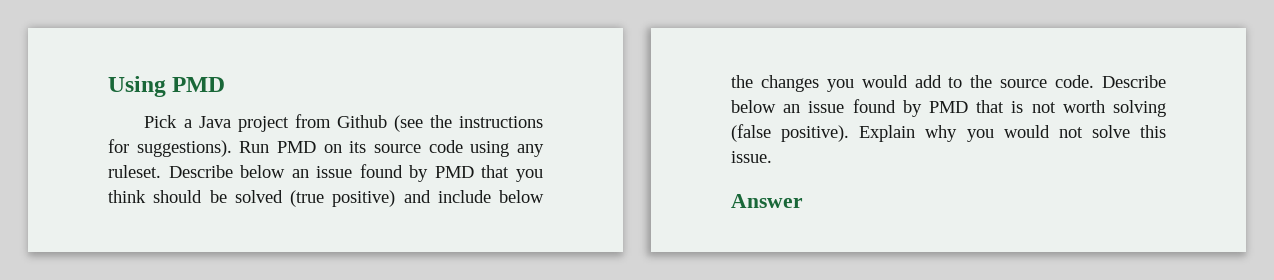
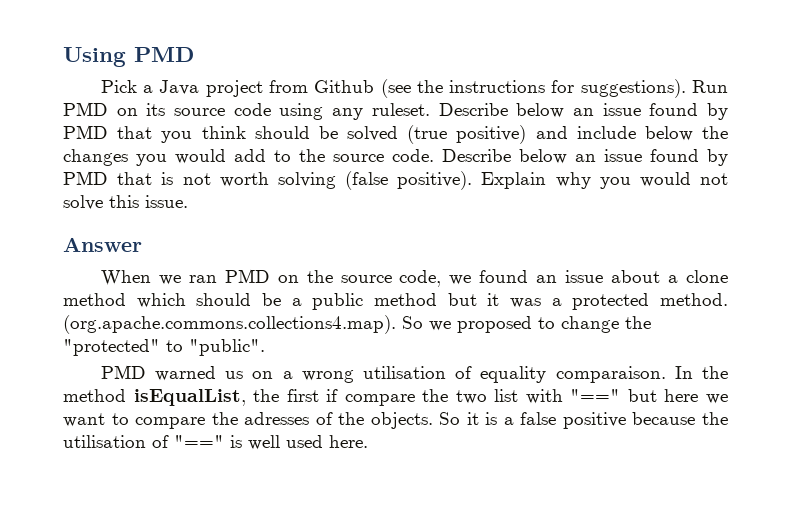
(803, 201) none -> [100,269,729,287] [63,293,729,310] [63,315,651,334] [63,339,265,356] [100,365,728,383] [63,389,729,406] [63,412,729,429] [63,435,368,450] // When we ran PMD on the source code, we found an issue about a clone method which should be a public method but it was a protected method. (org.apache.commons.collections4.map). So we proposed to change the "protected" to "public". // PMD warned us on a wrong utilisation of equality comparaison. In the method isEqualList, the first if compare the two list with "==" but here we want to compare the adresses of the objects. So it is a false positive because the utilisation of "==" is well used here.

